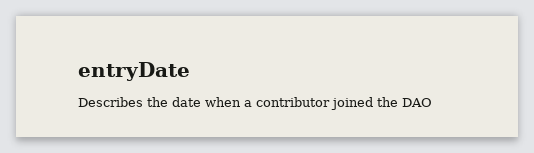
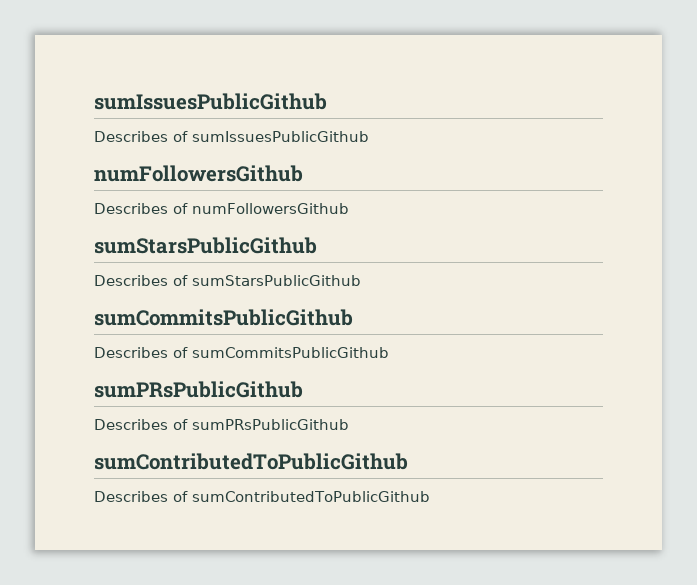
[78,62,190,81] [78,97,432,110] entryDate // Describes the date when a contributor joined the DAO -> [94,93,327,110] [94,131,369,142] [94,165,303,182] [94,203,349,214] [94,237,317,254] [94,275,361,286] [94,309,353,326] [94,347,389,358] [94,381,303,398] [94,419,349,430] [94,453,408,470] [94,491,430,502] sumIssuesPublicGithub // Describes of sumIssuesPublicGithub // numFollowersGithub // Describes of numFollowersGithub // sumStarsPublicGithub // Describes of sumStarsPublicGithub // sumCommitsPublicGithub // Describes of sumCommitsPublicGithub // sumPRsPublicGithub // Describes of sumPRsPublicGithub // sumContributedToPublicGithub // Describes of sumContributedToPublicGithub

